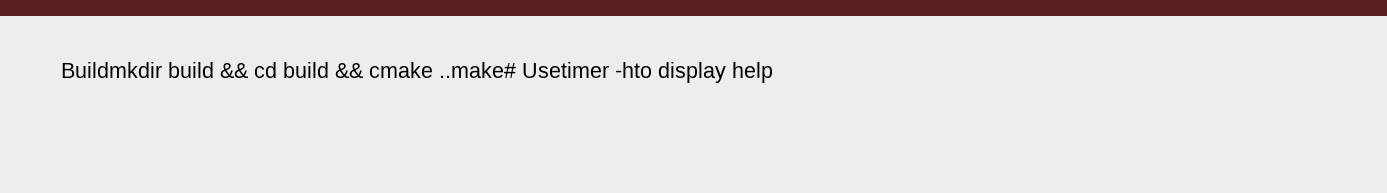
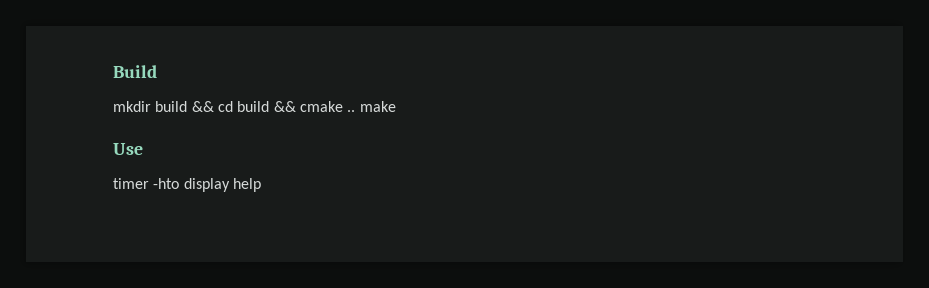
[61,62,162,78] Buildmkdir -> [113,65,157,78] [113,101,151,112] Build // mkdir
[439,62,609,78] ..make# Usetimer -> [347,101,396,112] [113,143,143,155] [113,178,149,189] .. make // Use // timer

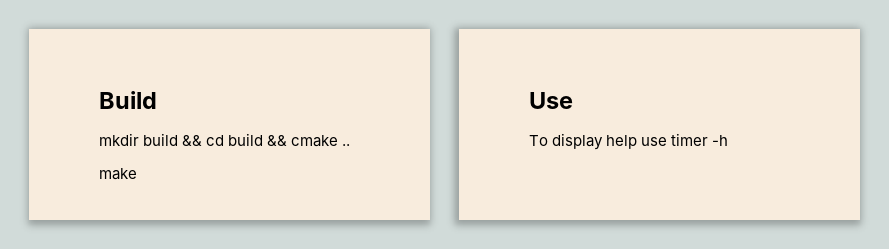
(356, 111) none -> (351, 145) //
[113,178,261,192] timer -hto display help -> [529,133,729,150] To display help use timer -h

